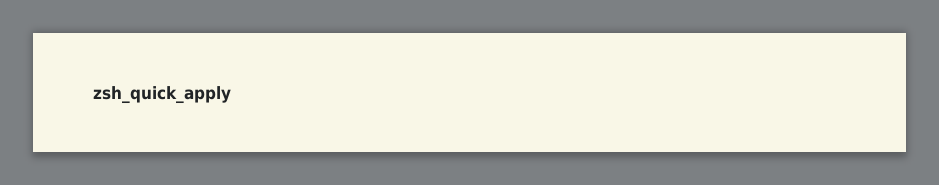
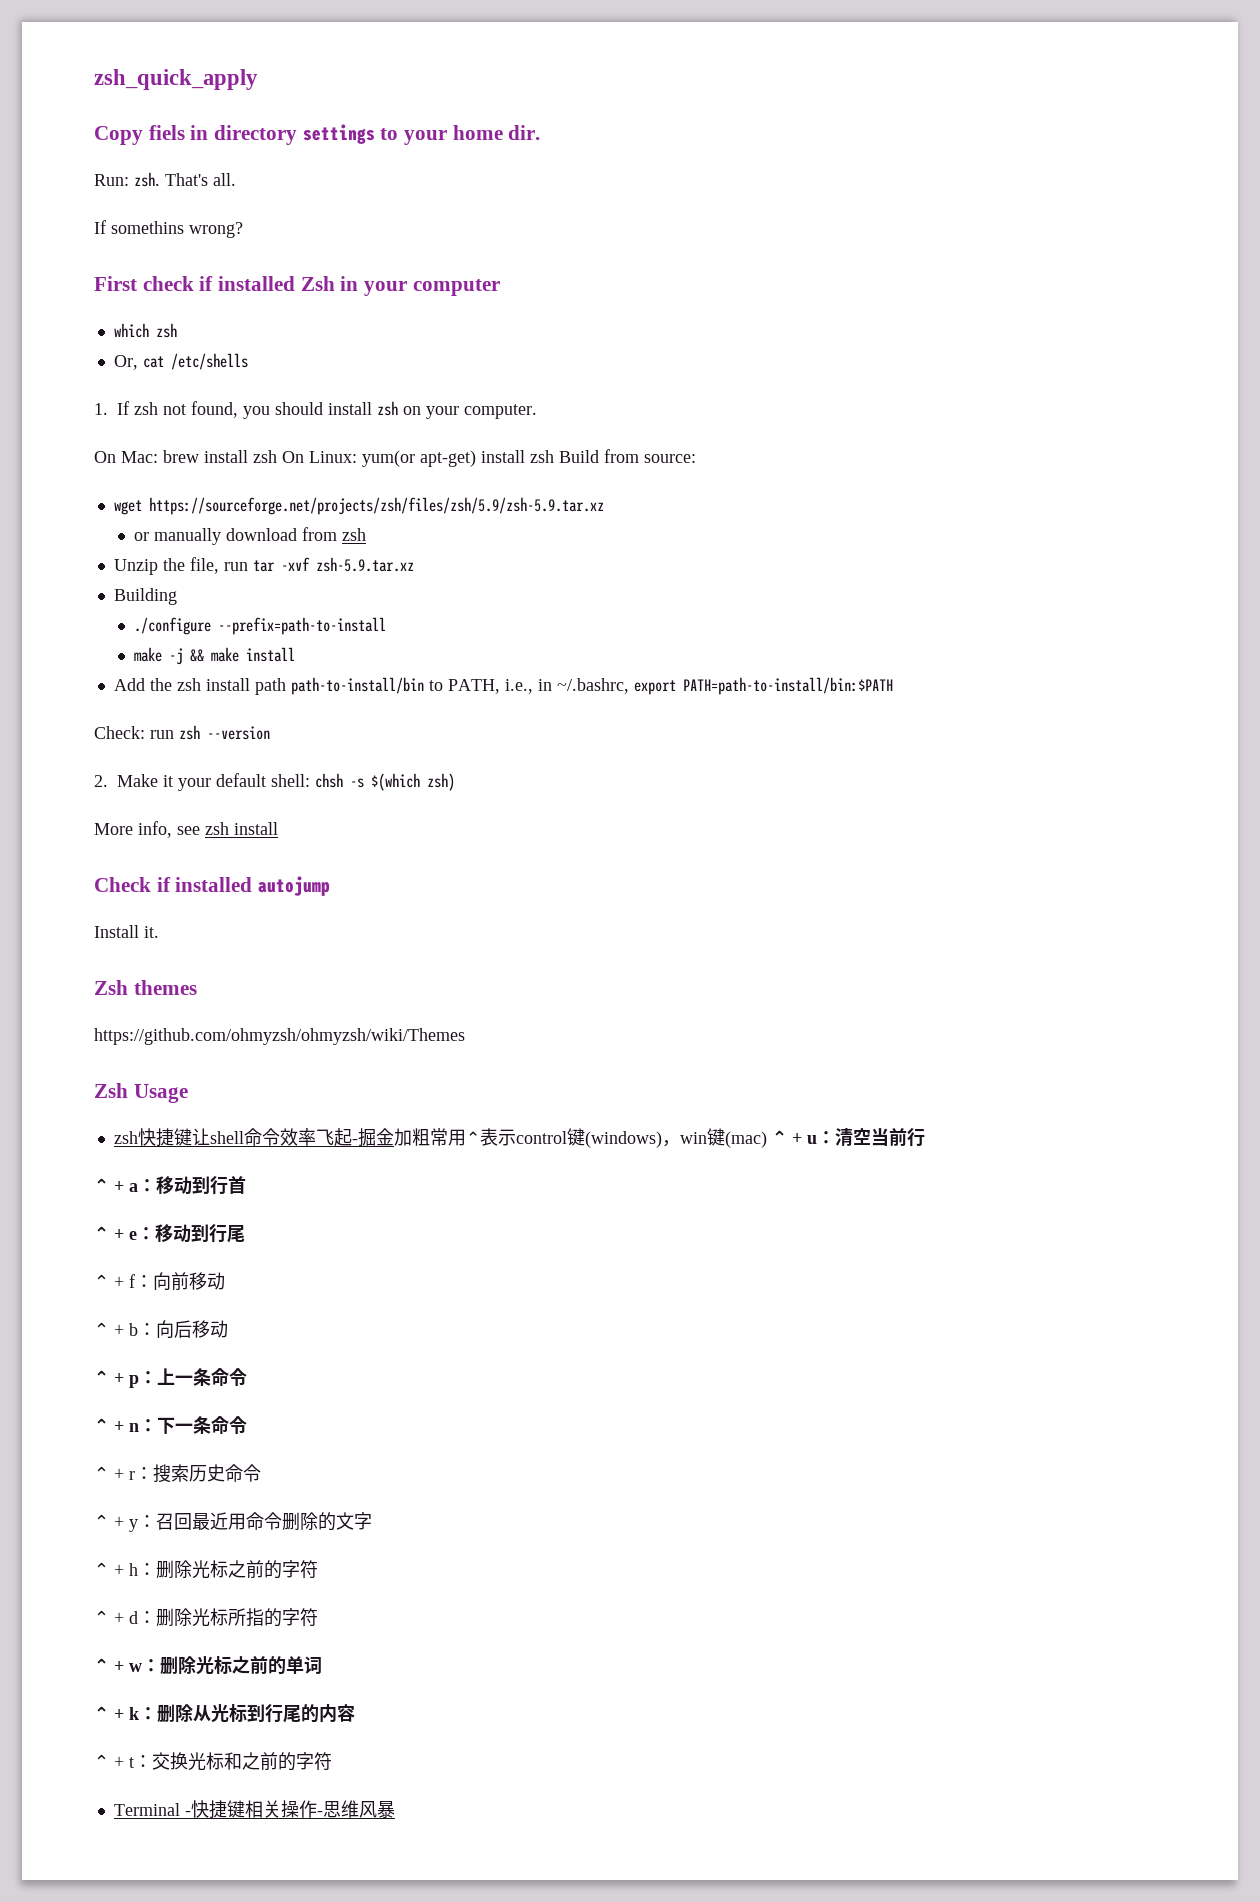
(231, 95) none -> [94,124,541,145] [94,172,236,187] [94,220,243,238] [94,276,500,296] [113,323,177,338] [113,353,248,370] [94,401,537,419] [94,449,696,467] [113,497,604,515] [134,527,367,545] [113,557,414,575] [113,588,177,605] [134,617,387,635] [134,647,296,665] [113,677,893,695] [94,725,270,740] [94,773,455,791] [94,821,278,838] [94,876,331,896] [94,925,159,938] [94,980,197,995] [94,1028,465,1045] [94,1083,188,1103] [113,1128,925,1148] [94,1176,246,1195] [94,1224,245,1243] [94,1272,225,1290] [94,1320,228,1338] [94,1368,247,1388] [94,1416,247,1435] [94,1464,261,1483] [94,1512,372,1532] [94,1560,318,1579] [94,1608,318,1627] [94,1656,322,1675] [94,1704,355,1723] [94,1752,332,1771] [113,1800,395,1819] // Copy fiels in directory settings to your home dir. // Run: zsh. That's all. // If somethins wrong? // First check if installed Zsh in your computer // which zsh // Or, cat /etc/shells // 1. If zsh not found, you should install zsh on your computer. // On Mac: brew install zsh On Linux: yum(or apt-get) install zsh Build from source: // wget https://sourceforge.net/projects/zsh/files/zsh/5.9/zsh-5.9.tar.xz // or manually download from zsh // Unzip the file, run tar -xvf zsh-5.9.tar.xz // Building // ./configure --prefix=path-to-install // make -j && make install // Add the zsh install path path-to-install/bin to PATH, i.e., in ~/.bashrc, export PATH=path-to-install/bin:$PATH // Check: run zsh --version // 2. Make it your default shell: chsh -s $(which zsh) // More info, see zsh install // Check if installed autojump // Install it. // Zsh themes // https://github.com/ohmyzsh/ohmyzsh/wiki/Themes // Zsh Usage // zsh快捷键让shell命令效率飞起-掘金加粗常用⌃表示control键(windows)，win键(mac) ⌃ + u：清空当前行 // ⌃ + a：移动到行首 // ⌃ + e：移动到行尾 // ⌃ + f：向前移动 // ⌃ + b：向后移动 // ⌃ + p：上一条命令 // ⌃ + n：下一条命令 // ⌃ + r：搜索历史命令 // ⌃ + y：召回最近用命令删除的文字 // ⌃ + h：删除光标之前的字符 // ⌃ + d：删除光标所指的字符 // ⌃ + w：删除光标之前的单词 // ⌃ + k：删除从光标到行尾的内容 // ⌃ + t：交换光标和之前的字符 // Terminal -快捷键相关操作-思维风暴

